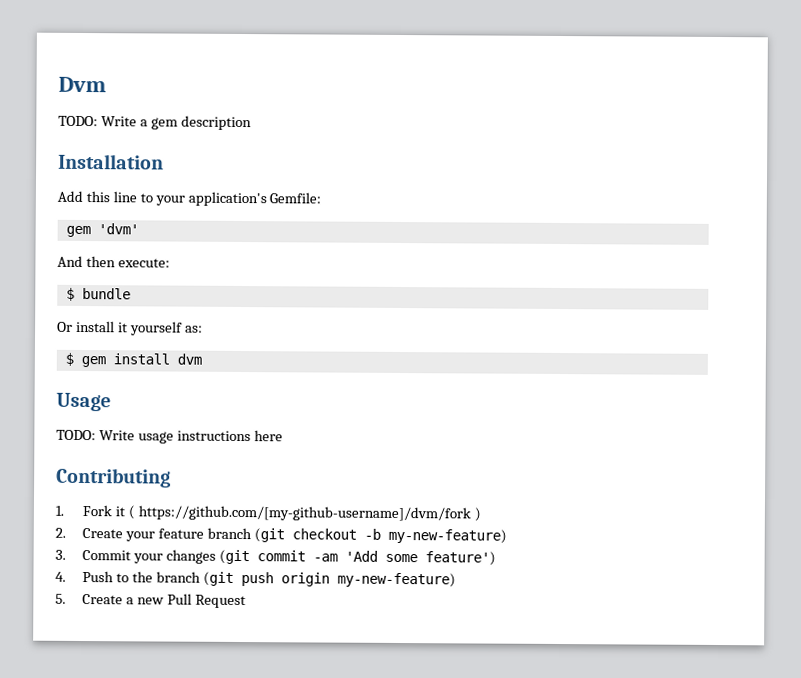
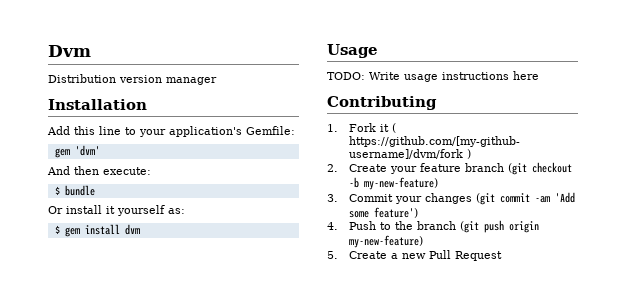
[58,115,252,131] TODO: Write a gem description -> [48,74,217,85] Distribution version manager

